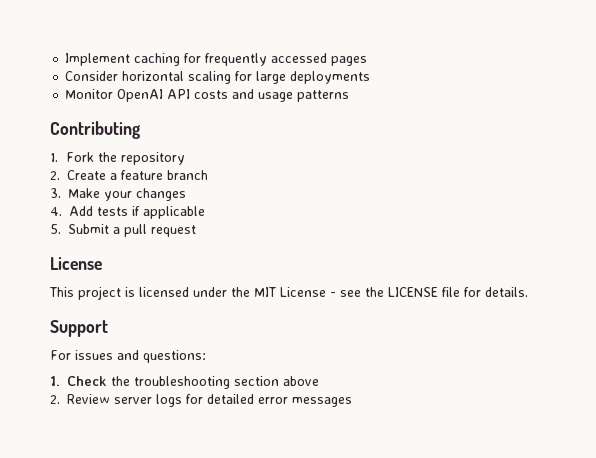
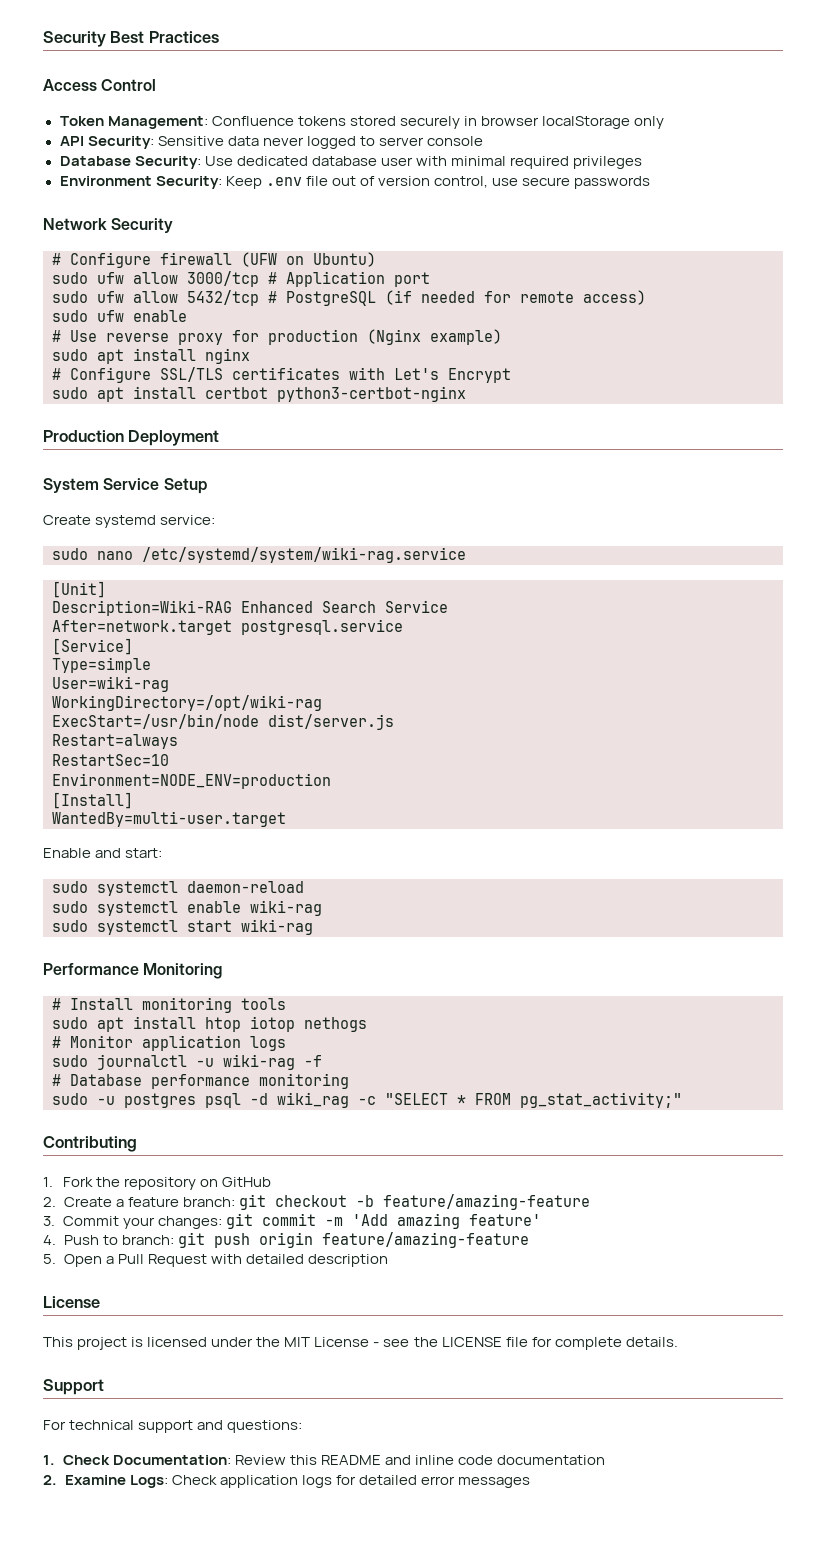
[65,53,368,66] [65,71,371,84] [65,89,350,102] Implement caching for frequently accessed pages // Consider horizontal scaling for large deployments // Monitor OpenAI API costs and usage patterns -> [43,31,219,47] [43,79,157,91] [59,116,664,129] [59,136,483,149] [59,156,642,169] [59,176,651,189] [43,218,174,233] [52,252,376,268] [52,271,430,287] [52,290,646,306] [52,310,187,322] [52,329,502,345] [52,348,250,364] [52,367,511,383] [52,386,466,402] [43,430,220,446] [43,478,207,494] [43,515,216,528] [52,547,466,563] [52,581,106,598] [52,600,448,616] [52,619,403,635] [52,638,133,655] [52,657,151,673] [52,676,169,692] [52,695,322,711] [52,714,394,730] [52,734,178,749] [52,754,169,766] [52,773,331,789] [52,792,133,809] [52,811,286,827] [43,848,163,858] [52,881,304,896] [52,900,322,916] [52,919,313,935] [43,963,223,979] [52,997,286,1013] [52,1016,367,1032] [52,1035,286,1051] [52,1054,322,1070] [52,1073,349,1089] [52,1092,682,1108] Security Best Practices // Access Control // Token Management: Confluence tokens stored securely in browser localStorage only // API Security: Sensitive data never logged to server console // Database Security: Use dedicated database user with minimal required privileges // Environment Security: Keep .env file out of version control, use secure passwords // Network Security // # Configure firewall (UFW on Ubuntu) // sudo ufw allow 3000/tcp # Application port // sudo ufw allow 5432/tcp # PostgreSQL (if needed for remote access) // sudo ufw enable // # Use reverse proxy for production (Nginx example) // sudo apt install nginx // # Configure SSL/TLS certificates with Let's Encrypt // sudo apt install certbot python3-certbot-nginx // Production Deployment // System Service Setup // Create systemd service: // sudo nano /etc/systemd/system/wiki-rag.service // [Unit] // Description=Wiki-RAG Enhanced Search Service // After=network.target postgresql.service // [Service] // Type=simple // User=wiki-rag // WorkingDirectory=/opt/wiki-rag // ExecStart=/usr/bin/node dist/server.js // Restart=always // RestartSec=10 // Environment=NODE_ENV=production // [Install] // WantedBy=multi-user.target // Enable and start: // sudo systemctl daemon-reload // sudo systemctl enable wiki-rag // sudo systemctl start wiki-rag // Performance Monitoring // # Install monitoring tools // sudo apt install htop iotop nethogs // # Monitor application logs // sudo journalctl -u wiki-rag -f // # Database performance monitoring // sudo -u postgres psql -d wiki_rag -c "SELECT * FROM pg_stat_activity;"
(186, 158) none -> [199,1177,271,1187] on GitHub
[167,170,208,180] [50,188,186,201] [50,206,205,219] [50,224,196,237] branch // 3. Make your changes // 4. Add tests if applicable // 5. Submit a pull request -> [182,1194,590,1210] [43,1213,541,1229] [43,1232,529,1248] [43,1254,388,1267] branch: git checkout -b feature/amazing-feature // 3. Commit your changes: git commit -m 'Add amazing feature' // 4. Push to branch: git push origin feature/amazing-feature // 5. Open a Pull Request with detailed description
(481, 292) none -> [554,1337,622,1350] complete
[75,350,113,360] issues -> [69,1420,194,1433] technical support
[111,376,319,389] [50,394,152,404] the troubleshooting section above // 2. Review server -> [112,1455,605,1465] [43,1475,298,1488] Documentation: Review this README and inline code documentation // 2. Examine Logs: Check application

